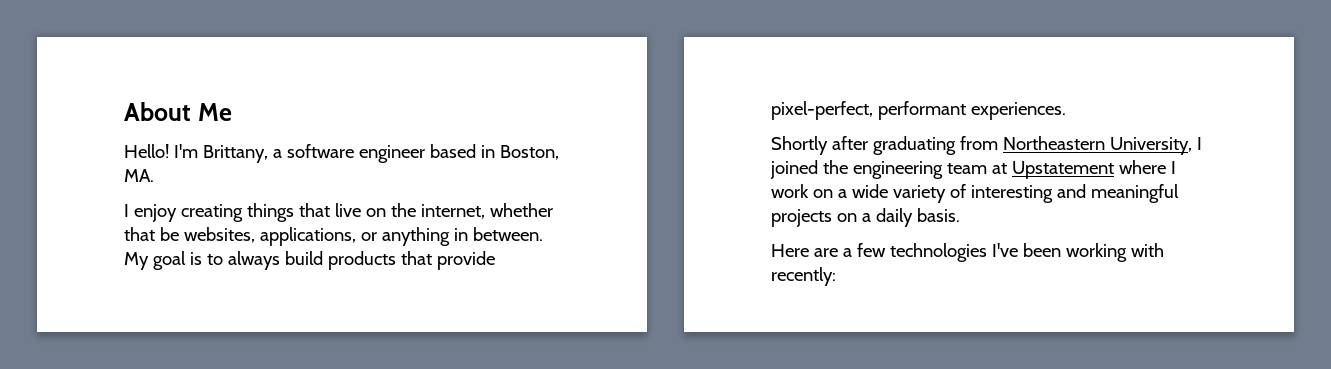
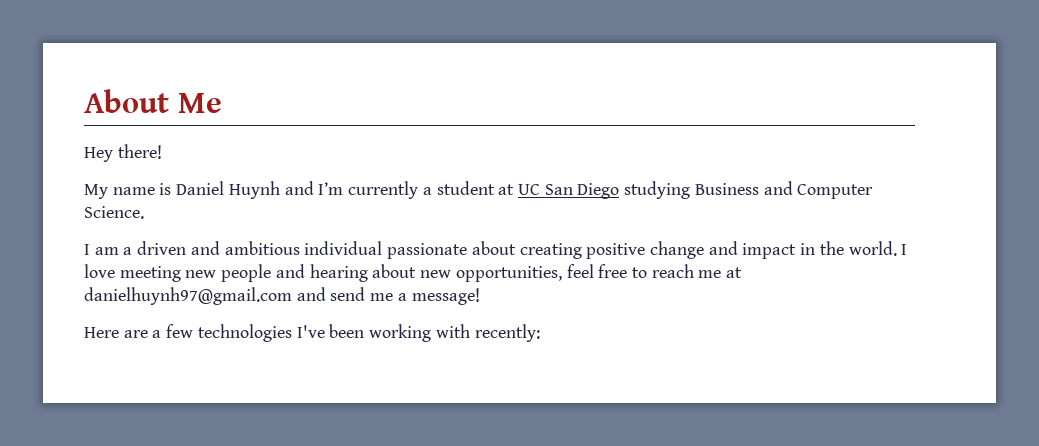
[124,144,559,163] [124,169,154,182] [124,203,553,222] [124,227,543,246] [124,251,495,270] [771,101,1066,120] [771,136,1202,155] [770,160,1176,179] [771,184,1179,203] [771,208,960,227] Hello! I'm Brittany, a software engineer based in Boston, MA. // I enjoy creating things that live on the internet, whether that be websites, applications, or anything in between. My goal is to always build products that provide pixel-perfect, performant experiences. // Shortly after graduating from Northeastern University, I joined the engineering team at Upstatement where I work on a wide variety of interesting and meaningful projects on a daily basis. -> [84,144,162,162] [84,181,874,199] [84,206,144,219] [84,241,908,259] [84,264,743,282] [84,287,480,305] Hey there! // My name is Daniel Huynh and I’m currently a student at UC San Diego studying Business and Computer Science. // I am a driven and ambitious individual passionate about creating positive change and impact in the world. I love meeting new people and hearing about new opportunities, feel free to reach me at danielhuynh97@gmail.com and send me a message!

